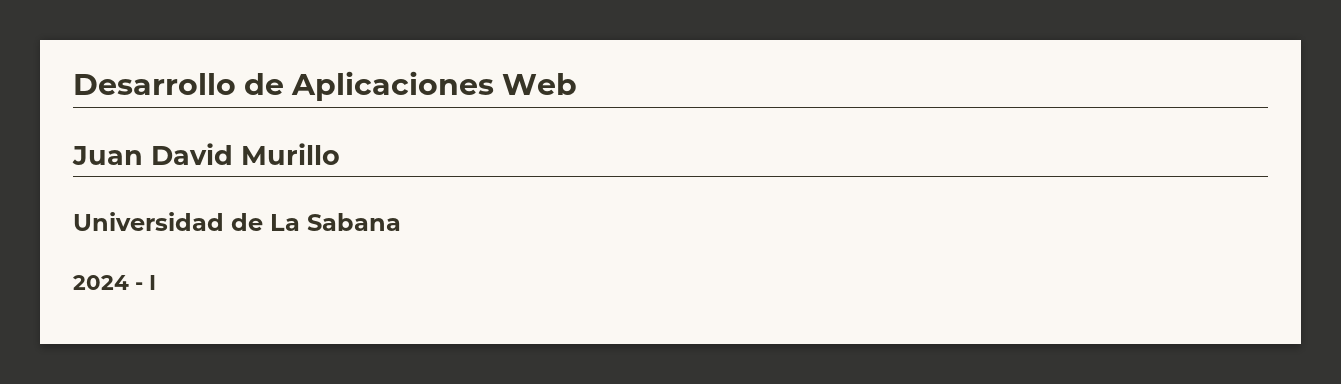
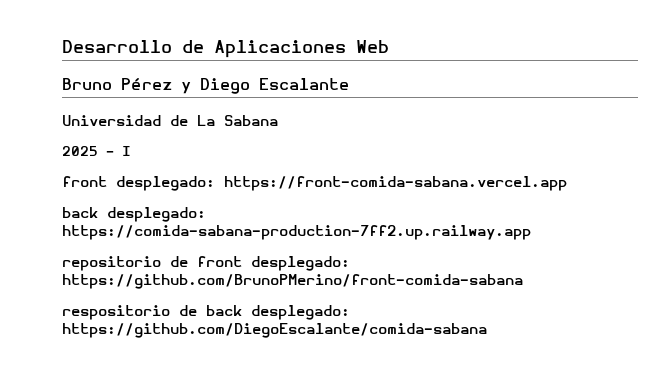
[72,143,340,165] Juan David Murillo -> [62,78,349,94] Bruno Pérez y Diego Escalante
[73,275,129,290] 2024 -> [62,146,98,156] 2025
(156, 282) none -> [62,176,567,191] [62,207,206,222] [62,225,531,240] [62,256,350,271] [62,274,523,289] [62,305,350,320] [62,323,487,338] // front desplegado: https://front-comida-sabana.vercel.app // back desplegado: https://comida-sabana-production-7ff2.up.railway.app // repositorio de front desplegado: https://github.com/BrunoPMerino/front-comida-sabana // respositorio de back desplegado: https://github.com/DiegoEscalante/comida-sabana

